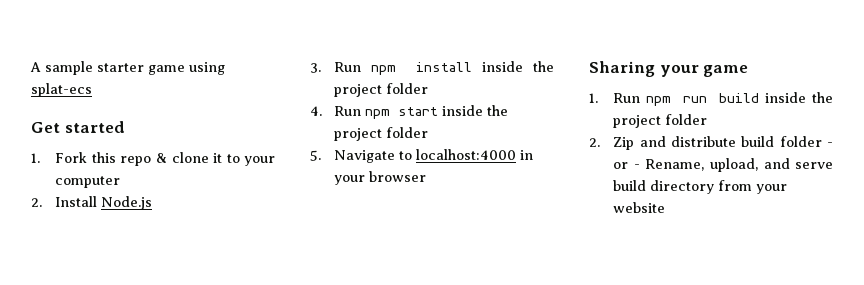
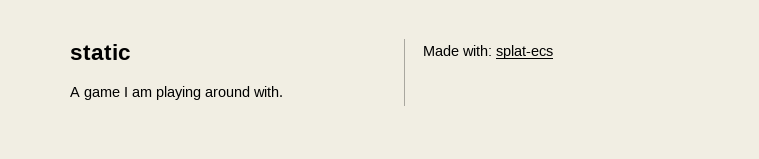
[30,61,225,75] [31,83,92,97] [31,121,125,133] [31,152,275,166] [55,176,121,188] [31,196,153,210] [310,61,554,75] [334,83,429,97] [310,105,509,119] [334,127,429,141] [310,149,534,163] [334,171,427,185] [589,61,749,77] [589,92,833,106] [613,114,708,128] [589,136,833,150] [613,158,833,172] [613,180,788,194] [613,202,666,213] A sample starter game using splat-ecs // Get started // 1. Fork this repo & clone it to your computer // 2. Install Node.js // 3. Run npm install inside the project folder // 4. Run npm start inside the project folder // 5. Navigate to localhost:4000 in your browser // Sharing your game // 1. Run npm run build inside the project folder // 2. Zip and distribute build folder - or - Rename, upload, and serve build directory from your website -> [70,44,131,60] [70,86,283,100] [423,45,553,59] static // A game I am playing around with. // Made with: splat-ecs

